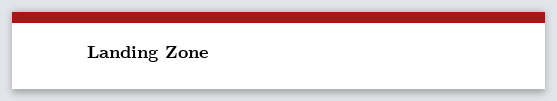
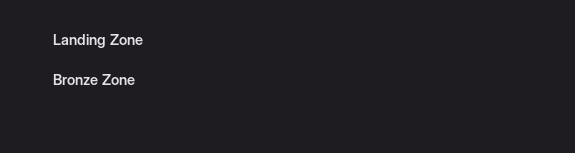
(208, 52) none -> [53,74,135,85] // Bronze Zone

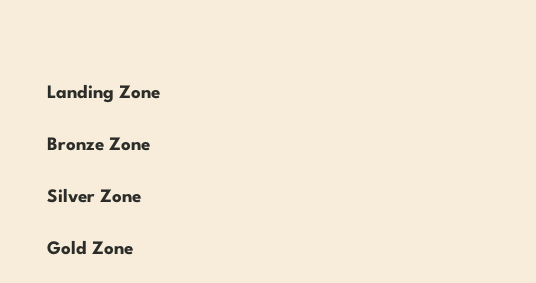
(135, 79) none -> [47,188,142,203] [47,240,134,255] // Silver Zone // Gold Zone

